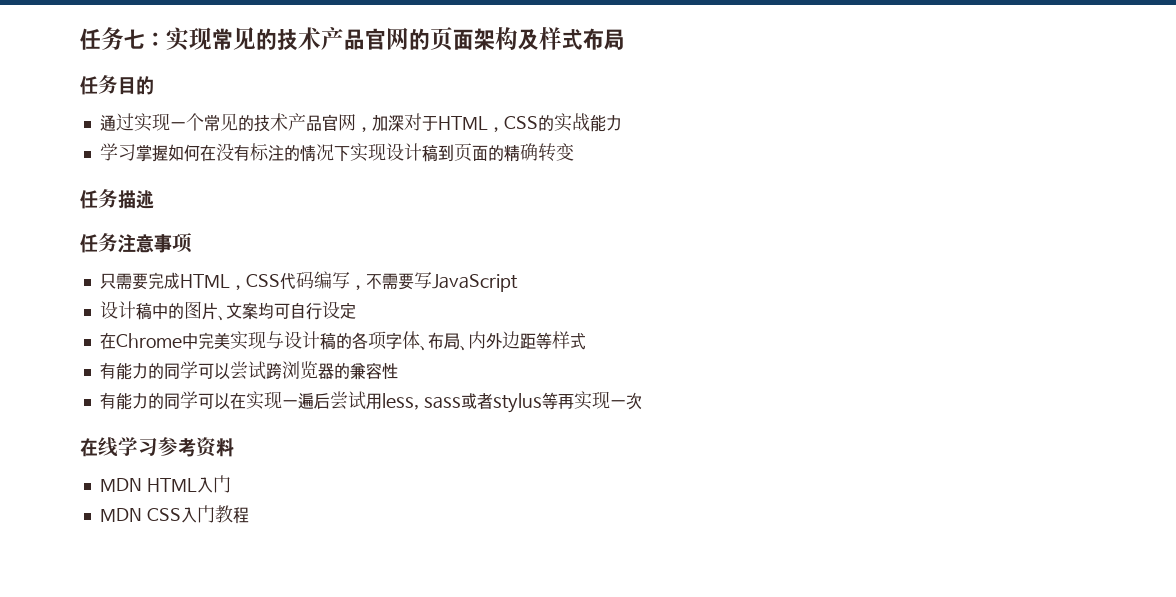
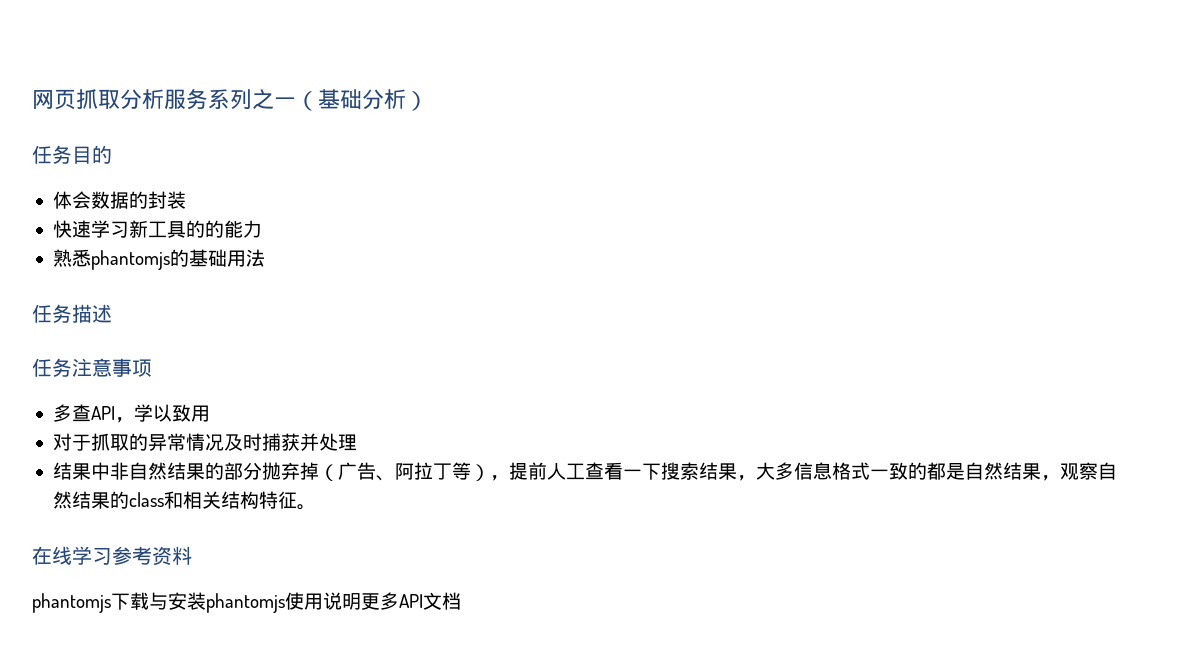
[80,27,625,51] [80,75,154,95] [99,113,622,132] [99,143,574,162] 任务七：实现常见的技术产品官网的页面架构及样式布局 // 任务目的 // 通过实现一个常见的技术产品官网，加深对于HTML，CSS的实战能力 // 学习掌握如何在没有标注的情况下实现设计稿到页面的精确转变 -> [32,89,428,111] [32,145,112,164] [52,191,186,209] [52,220,262,238] [52,249,265,270] 网页抓取分析服务系列之一（基础分析） // 任务目的 // 体会数据的封装 // 快速学习新工具的的能力 // 熟悉phantomjs的基础用法
[99,271,518,292] [99,301,356,321] [99,331,586,351] [99,361,398,380] [99,391,642,413] [80,437,234,458] [99,475,231,493] [99,505,249,524] 只需要完成HTML，CSS代码编写，不需要写JavaScript // 设计稿中的图片、文案均可自行设定 // 在Chrome中完美实现与设计稿的各项字体、布局、内外边距等样式 // 有能力的同学可以尝试跨浏览器的兼容性 // 有能力的同学可以在实现一遍后尝试用less, sass或者stylus等再实现一次 // 在线学习参考资料 // MDN HTML入门 // MDN CSS入门教程 -> [52,404,210,423] [52,433,357,451] [52,462,1117,481] [52,491,316,510] [32,546,192,566] [32,592,461,613] 多查API，学以致用 // 对于抓取的异常情况及时捕获并处理 // 结果中非自然结果的部分抛弃掉（广告、阿拉丁等），提前人工查看一下搜索结果，大多信息格式一致的都是自然结果，观察自然结果的class和相关结构特征。 // 在线学习参考资料 // phantomjs下载与安装phantomjs使用说明更多API文档

